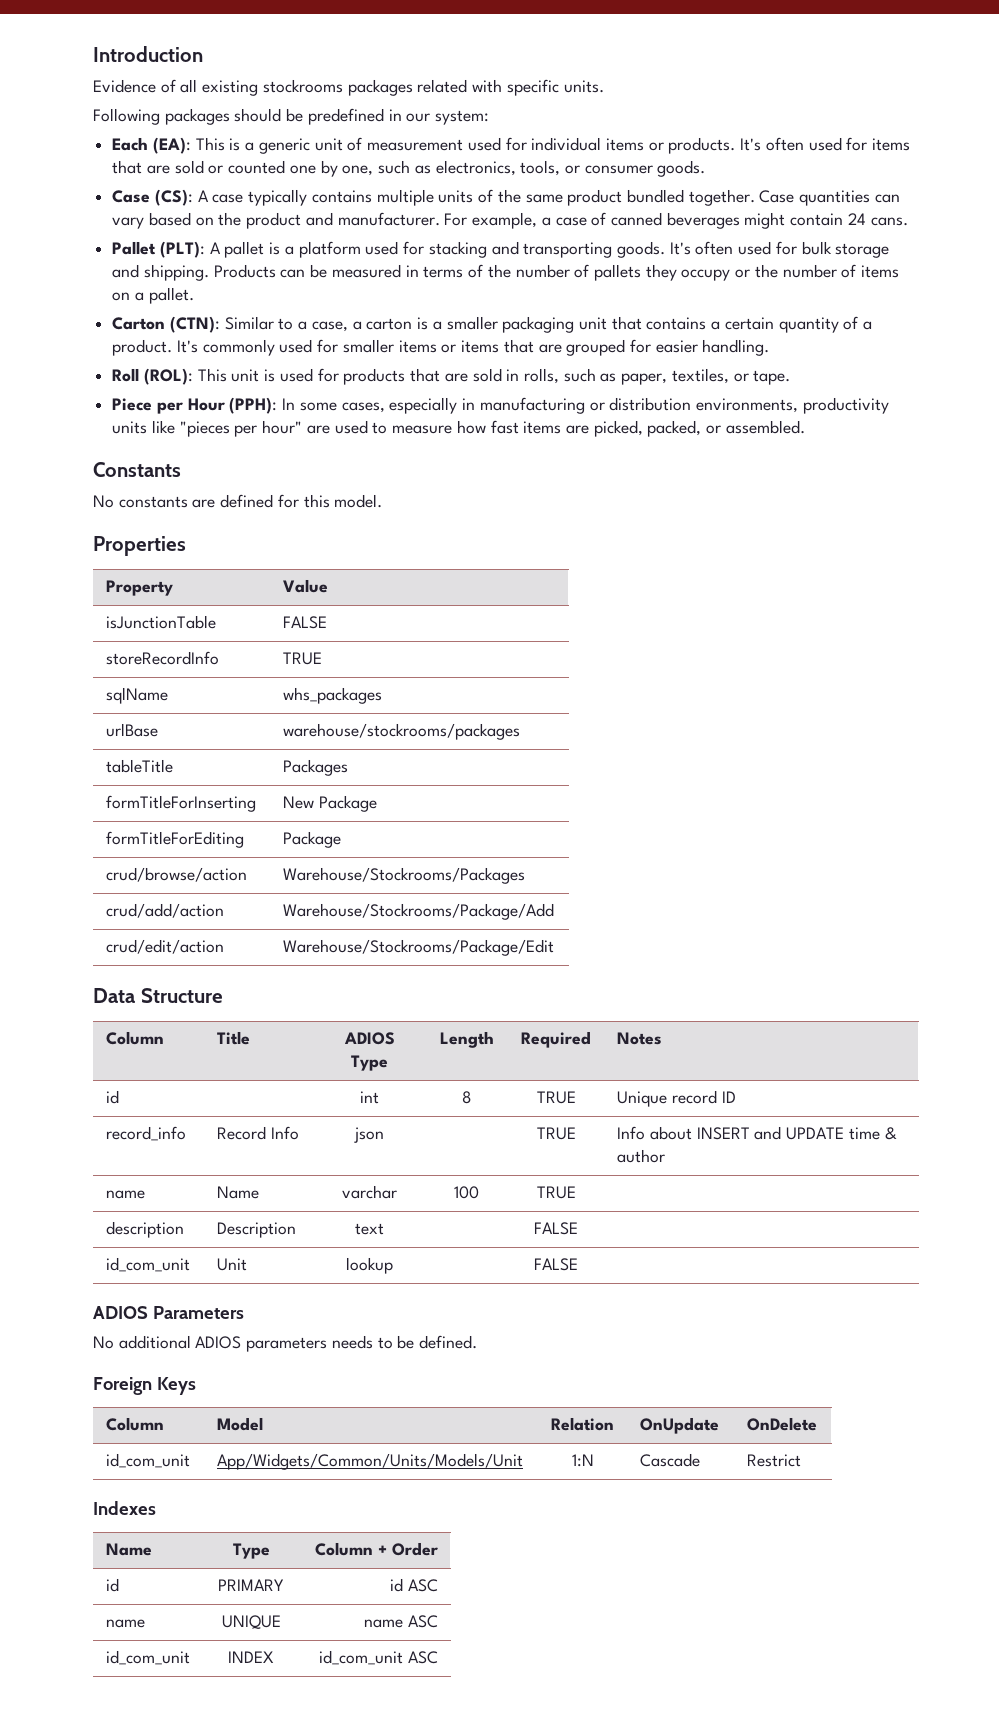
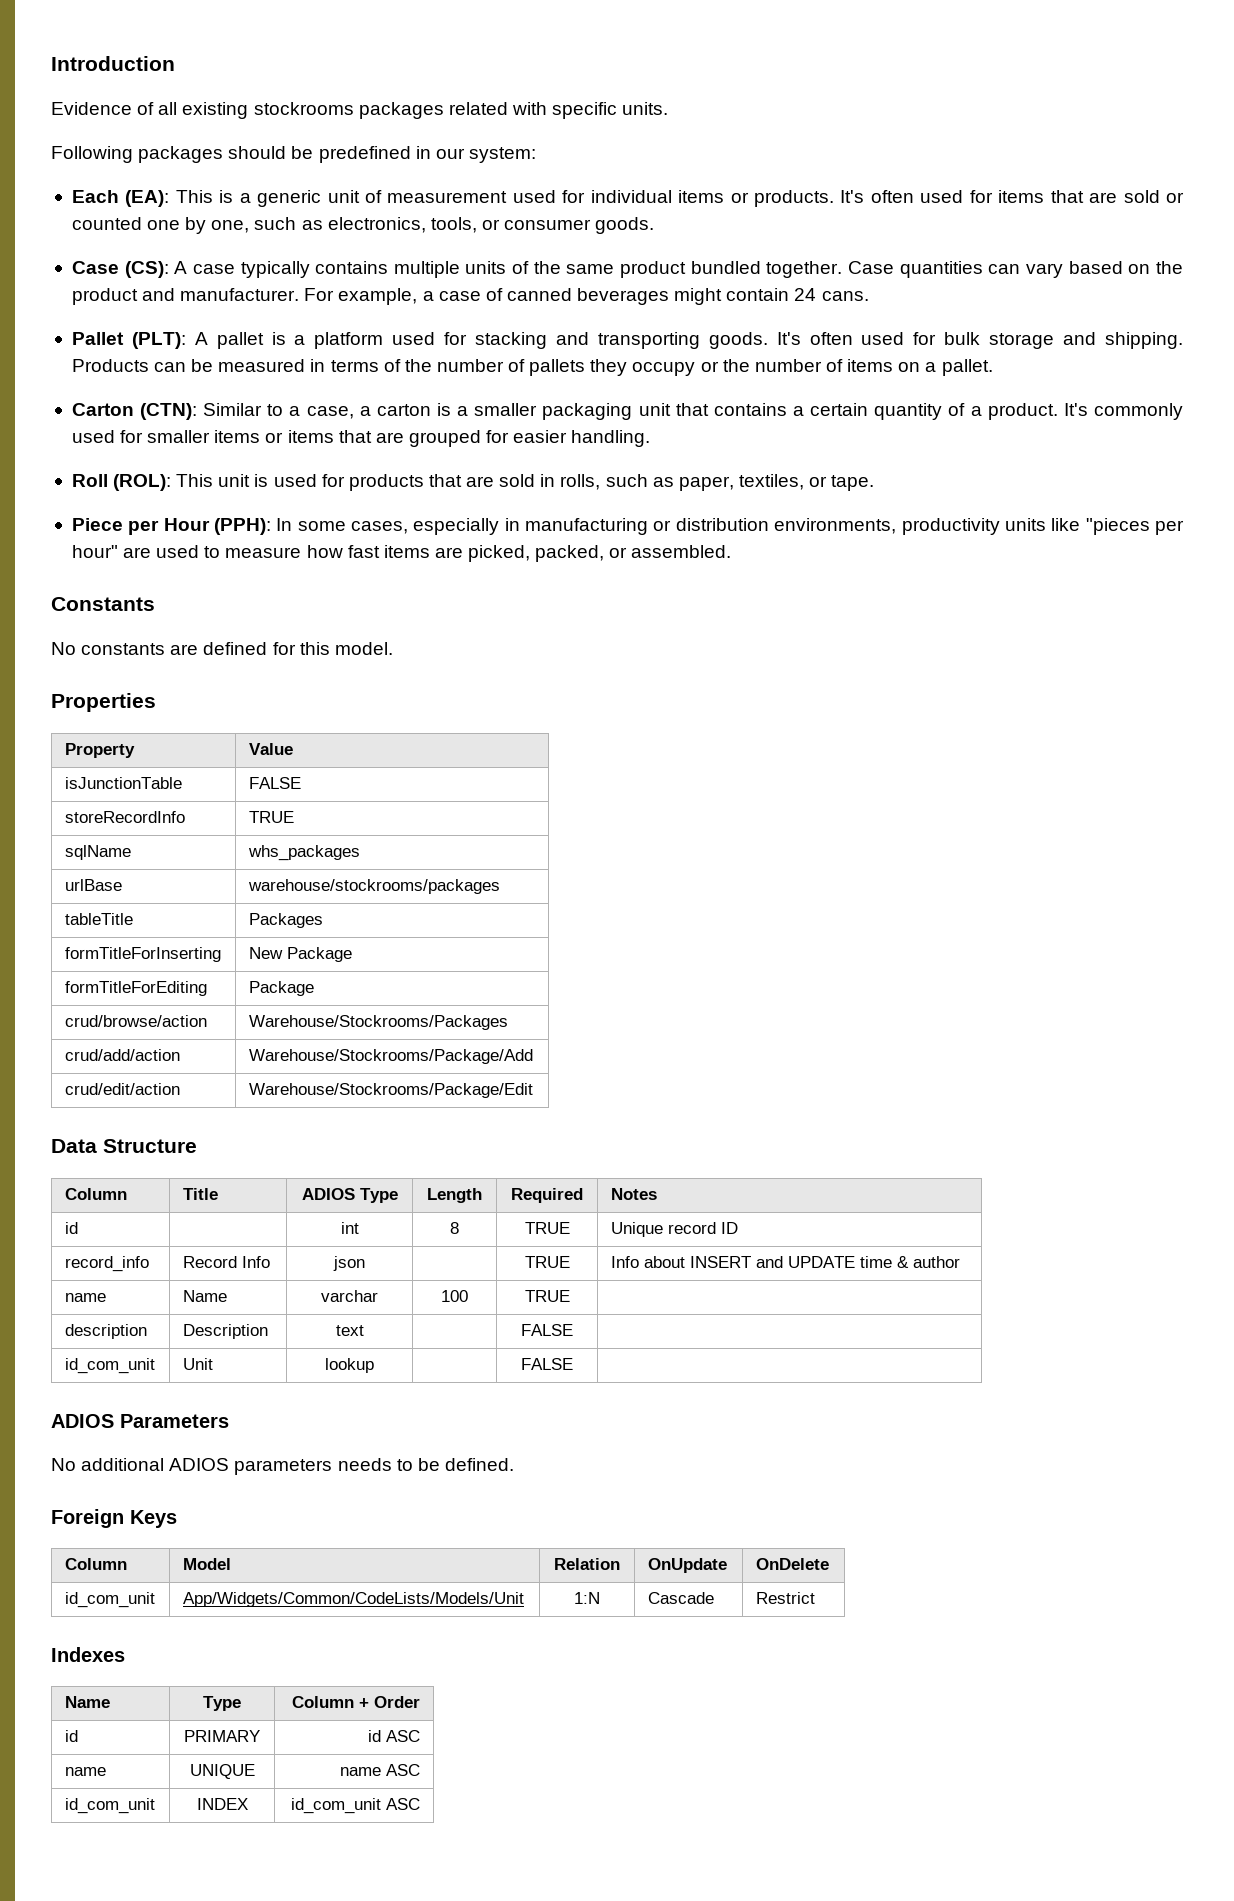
[217,1453,524,1470] App/Widgets/Common/Units/Models/Unit -> [182,1592,524,1607] App/Widgets/Common/CodeLists/Models/Unit

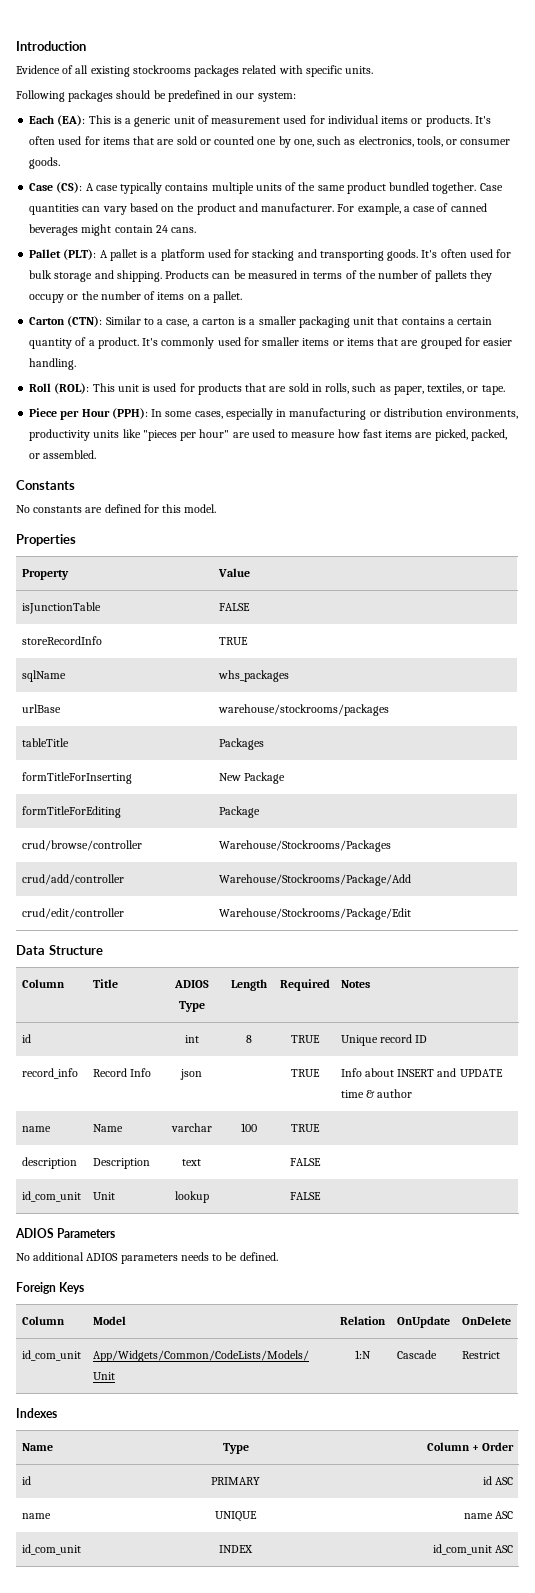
[64,1015,207,1027] crud/browse/action -> [21,840,142,851] crud/browse/controller
[64,1049,180,1061] crud/add/action -> [21,874,124,885] crud/add/controller
[64,1083,180,1095] crud/edit/action -> [21,908,124,919] crud/edit/controller

